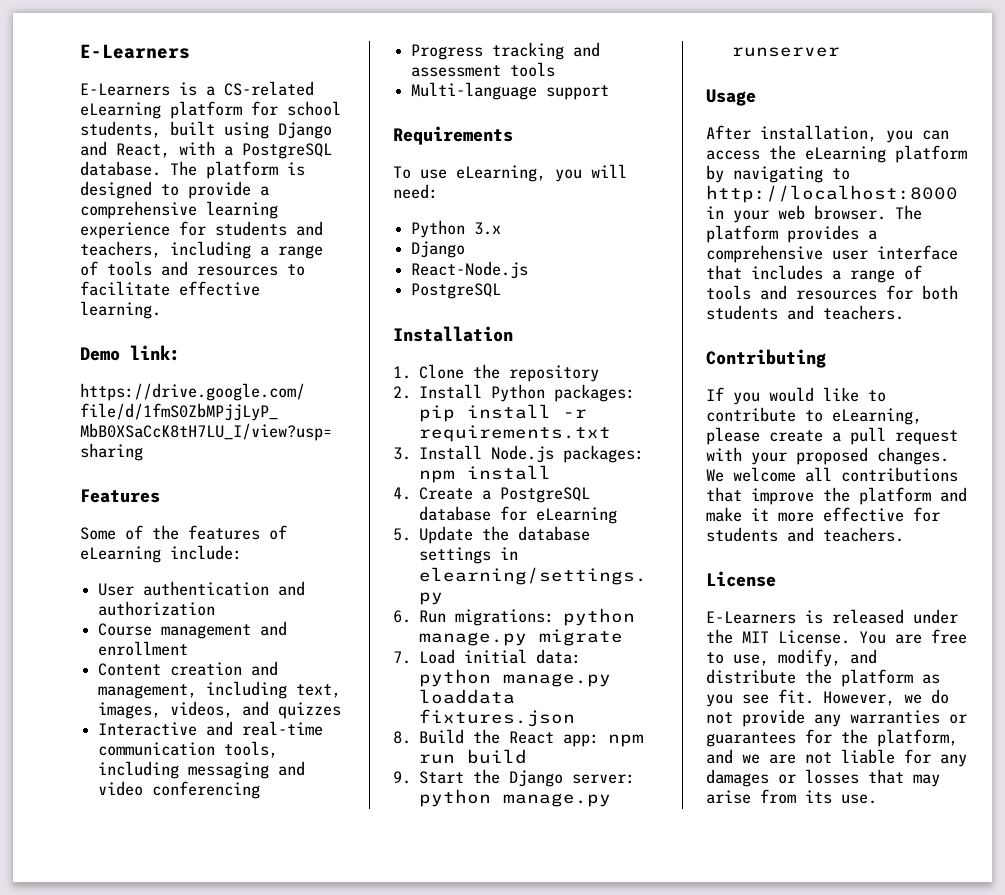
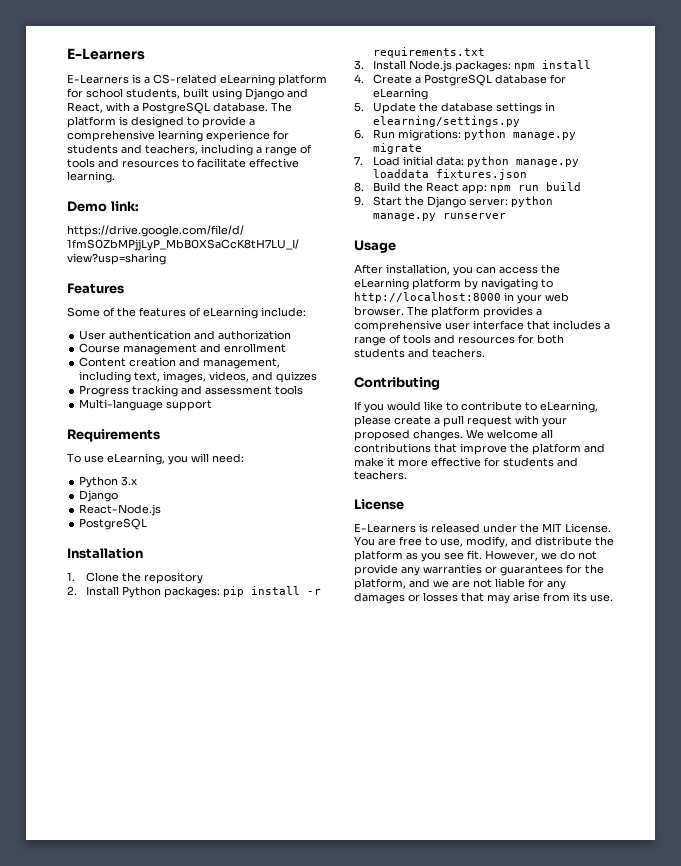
[98,721,324,736] [98,741,279,758] [98,761,306,779] [98,781,261,799] // Interactive and real-time communication tools, including messaging and video conferencing -> (318, 377) none

